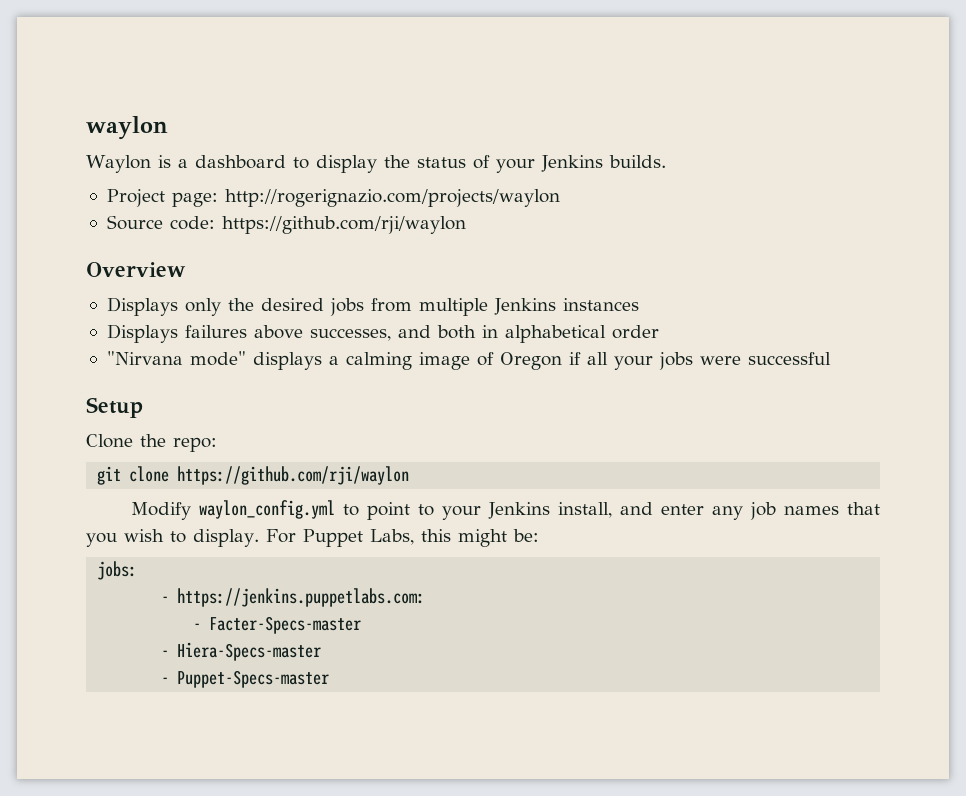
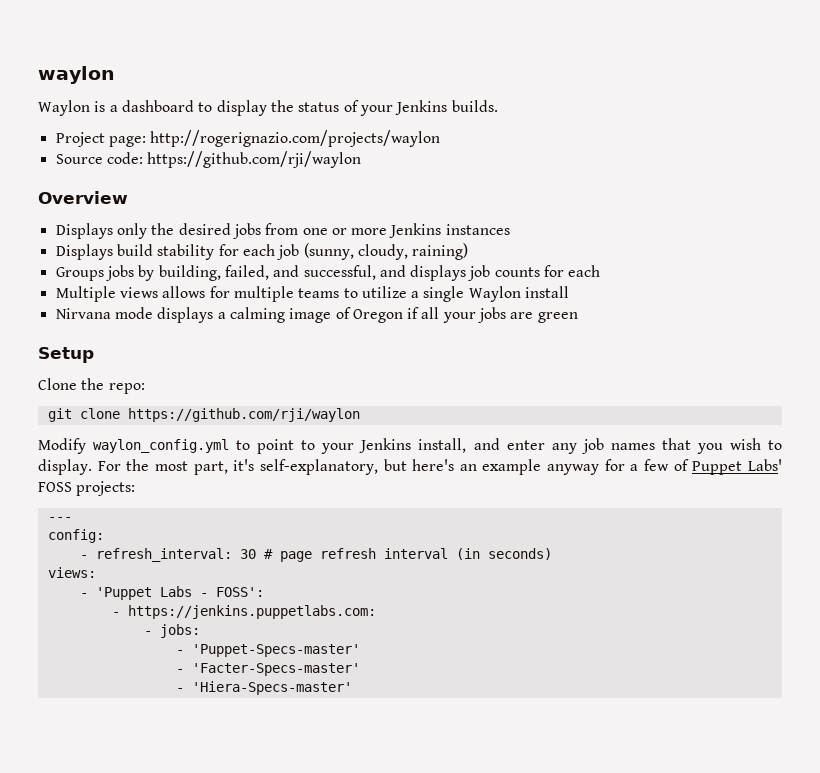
[418,298,488,316] multiple -> [302,228,388,235] one or more
[184,325,659,343] [106,351,246,366] failures above successes, and both in alphabetical order // "Nirvana mode" -> [116,243,469,260] [55,265,601,281] [55,286,570,302] [55,307,153,319] build stability for each job (sunny, cloudy, raining) // Groups jobs by building, failed, and successful, and displays job counts for each // Multiple views allows for multiple teams to utilize a single Waylon install // Nirvana mode
[699,352,831,365] were successful -> [510,312,578,323] are green
[302,529,539,547] [97,561,138,580] Puppet Labs, this might be: // jobs: -> [126,459,782,475] [38,481,136,496] [47,517,72,521] [47,529,104,543] [79,548,552,562] [47,567,96,578] [79,586,264,600] the most part, it's self-explanatory, but here's an example anyway for a few of Puppet Labs' FOSS projects: // --- // config: // - refresh_interval: 30 # page refresh interval (in seconds) // views: // - 'Puppet Labs - FOSS':
[209,616,362,634] [161,642,322,661] [161,670,330,688] Facter-Specs-master // - Hiera-Specs-master // - Puppet-Specs-master -> [159,624,200,638] [175,644,360,657] [175,663,360,676] [175,681,352,695] jobs: // - 'Puppet-Specs-master' // - 'Facter-Specs-master' // - 'Hiera-Specs-master'

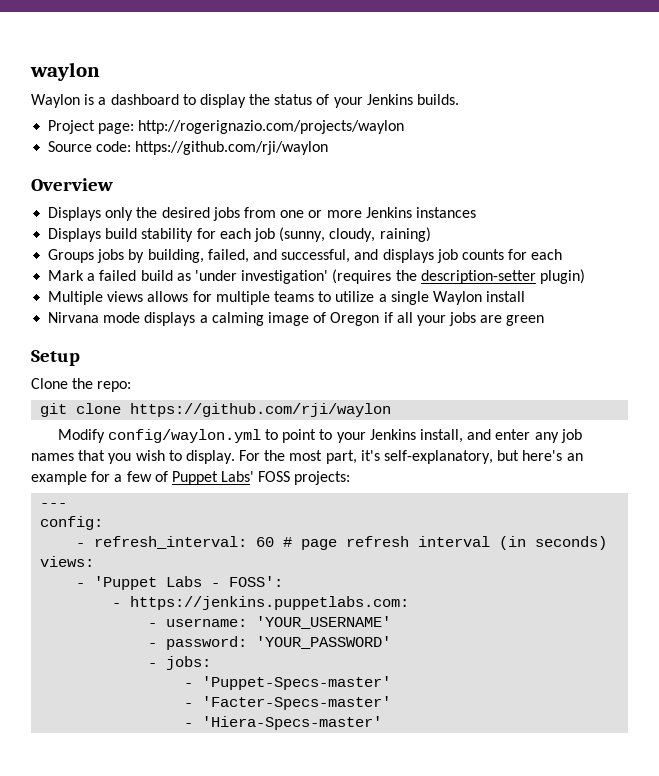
(601, 271) none -> [48,269,585,284] // Mark a failed build as 'under investigation' (requires the description-setter plugin)
[93,439,230,453] waylon_config.yml -> [107,429,261,443] config/waylon.yml
[547,464,600,475] anyway -> (87, 478) none
[239,549,256,559] 30 -> [256,537,275,547] 60
(376, 612) none -> [148,616,392,629] [148,636,392,650] // - username: 'YOUR_USERNAME' // - password: 'YOUR_PASSWORD'

